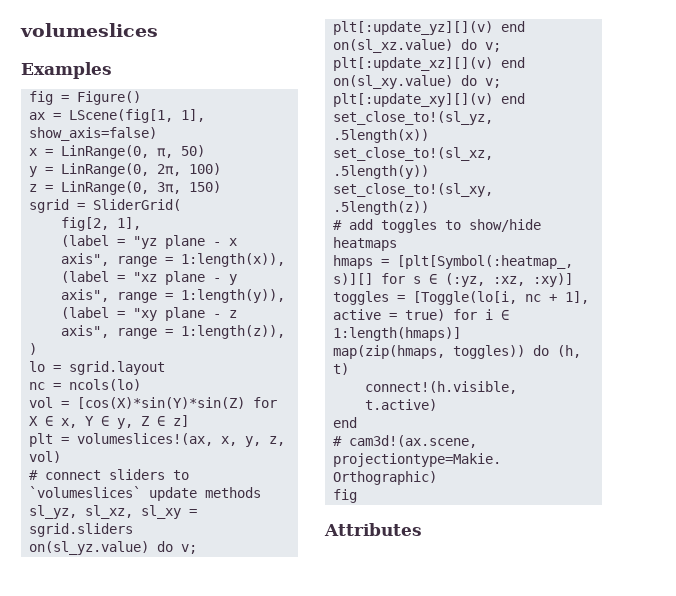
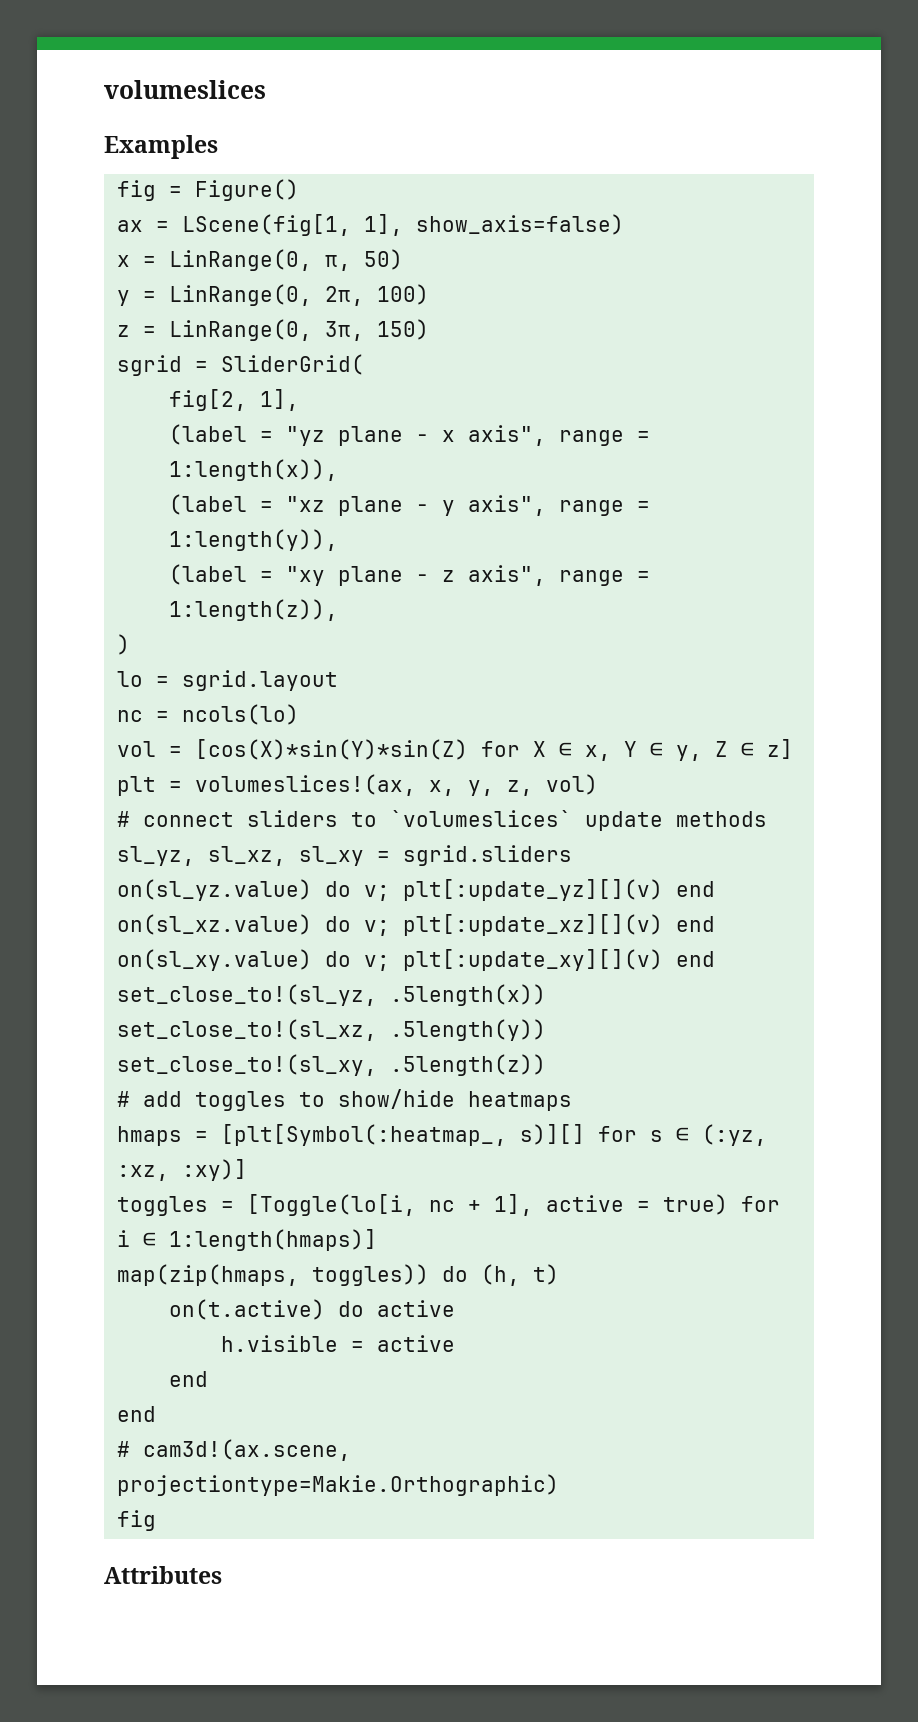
[365,381,518,394] [365,399,438,411] connect!(h.visible, t.active) -> [168,1299,455,1320] [220,1335,455,1352] [168,1371,208,1387] on(t.active) do active // h.visible = active // end

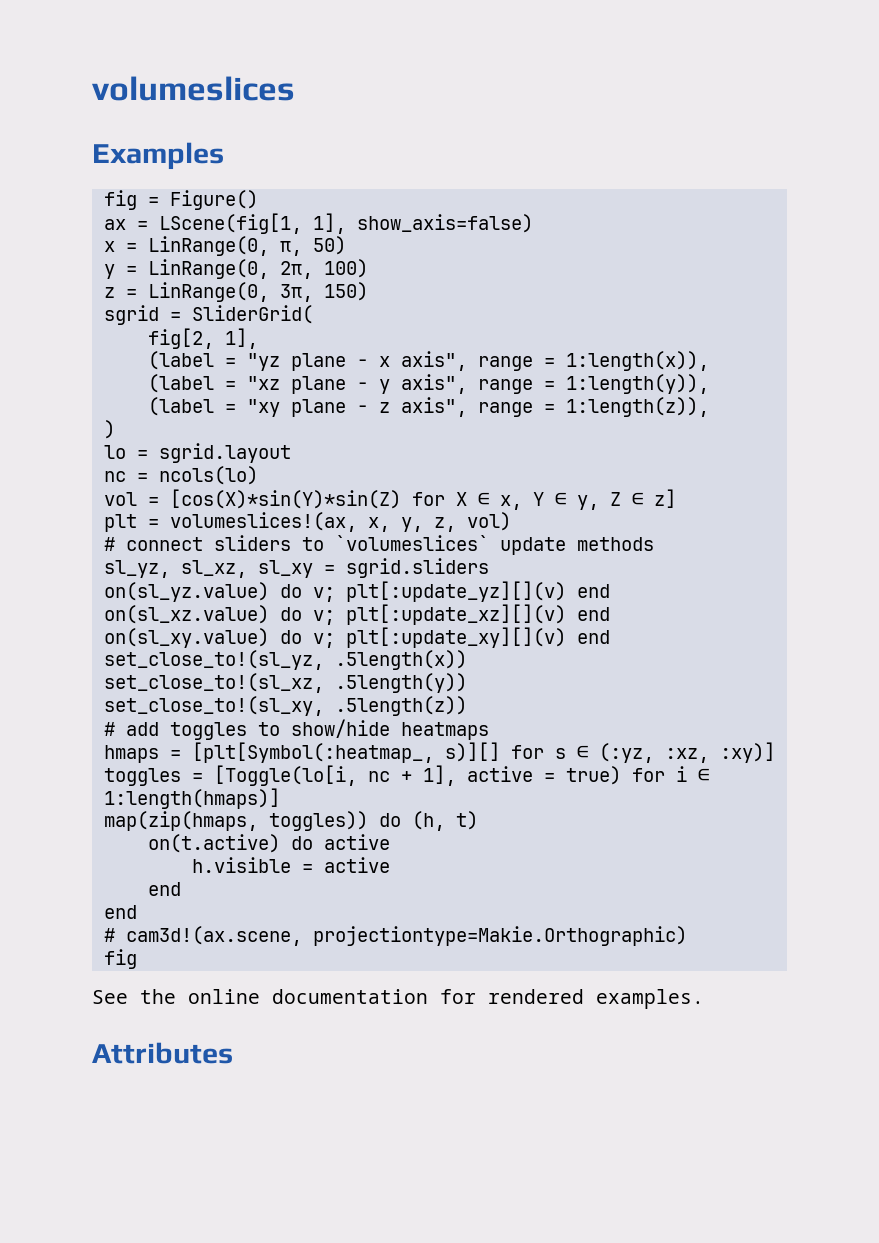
(156, 1520) none -> [92,989,704,1009] // See the online documentation for rendered examples.

